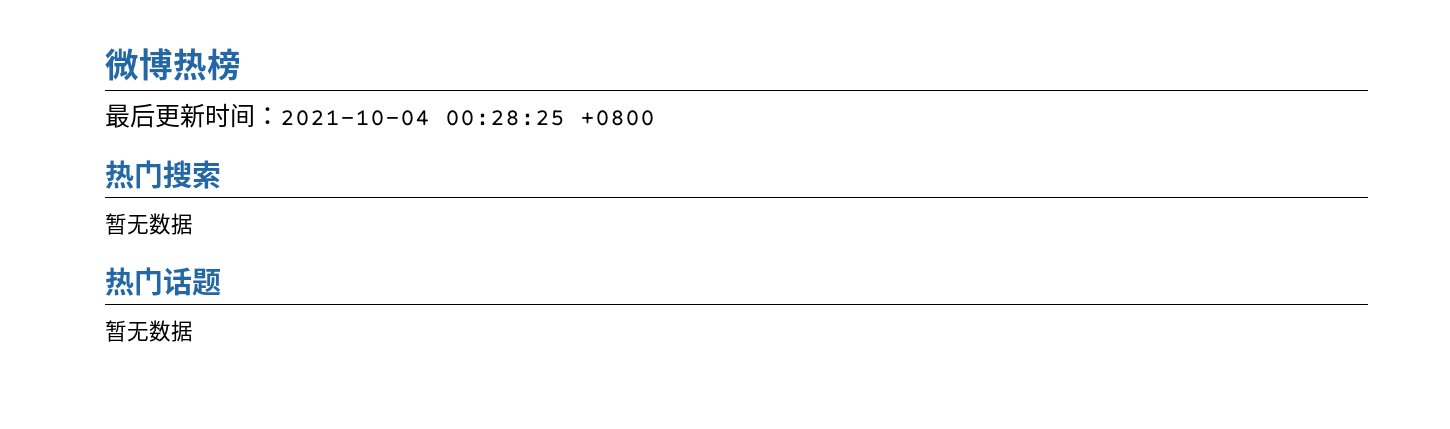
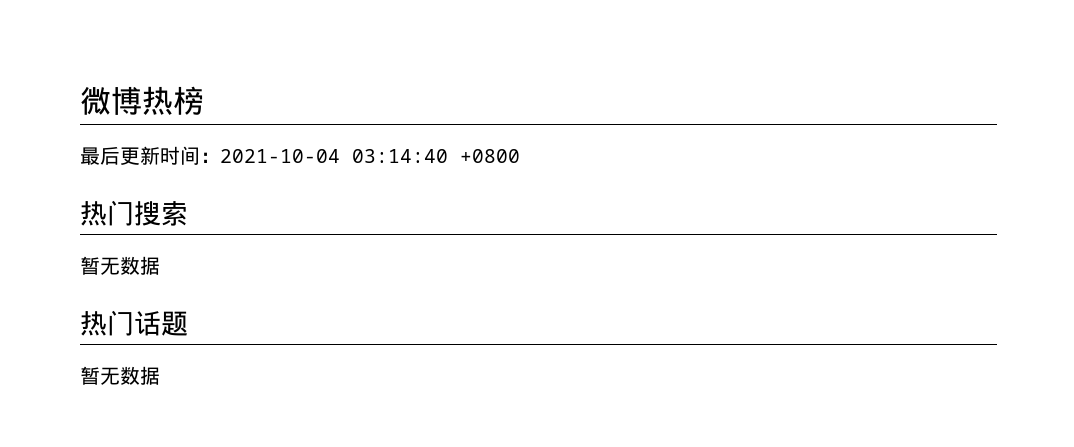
[445,110,565,126] 00:28:25 -> [352,149,448,163] 03:14:40

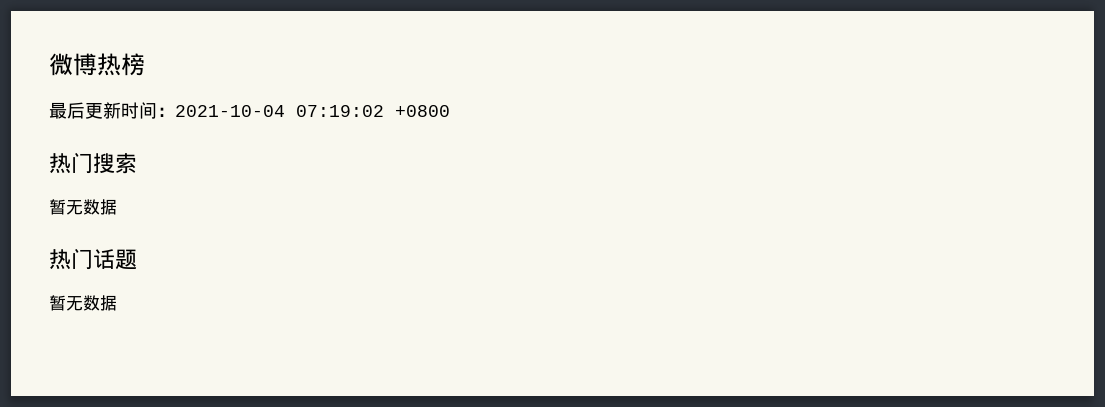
[352,149,448,163] 03:14:40 -> [296,105,384,117] 07:19:02

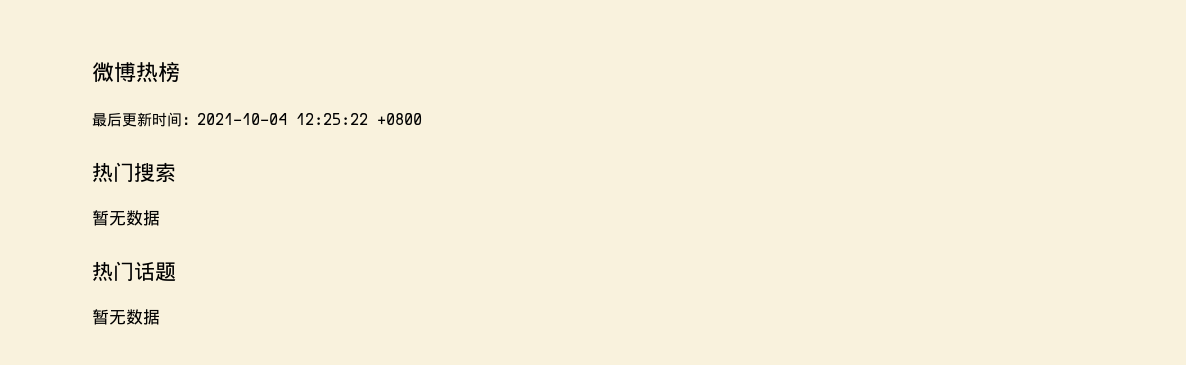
[296,105,384,117] 07:19:02 -> [296,113,368,125] 12:25:22

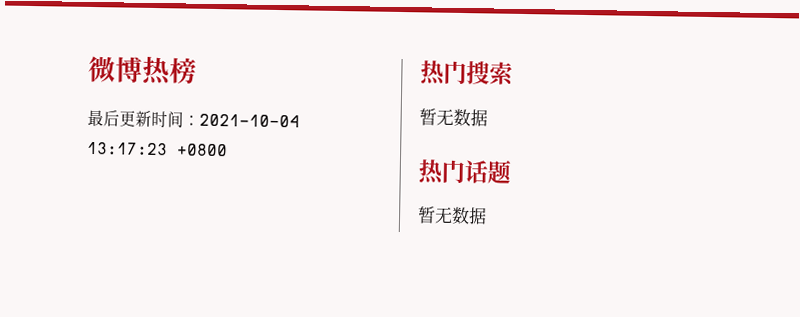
[296,113,368,125] 12:25:22 -> [87,141,168,156] 13:17:23

